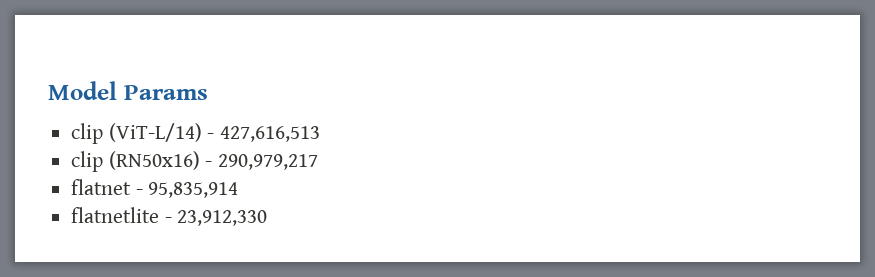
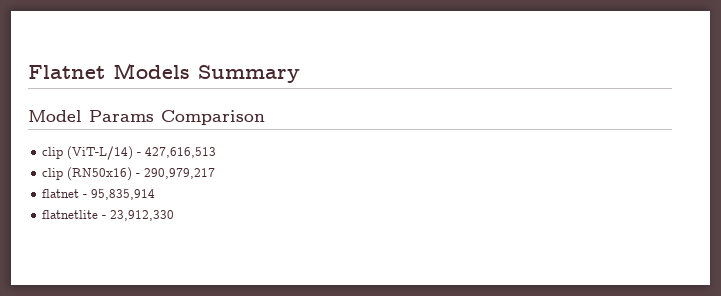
(48, 90) none -> [28,63,300,83] Flatnet Models Summary //
(208, 92) none -> [161,110,265,125] Comparison

